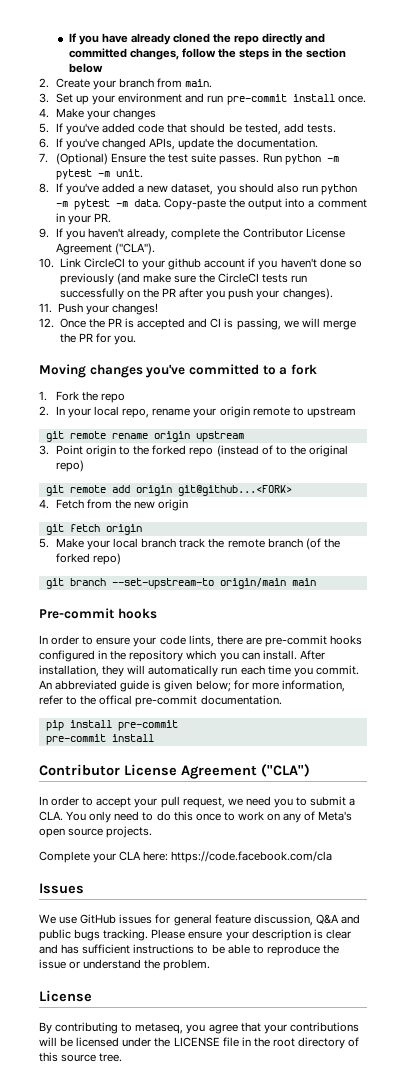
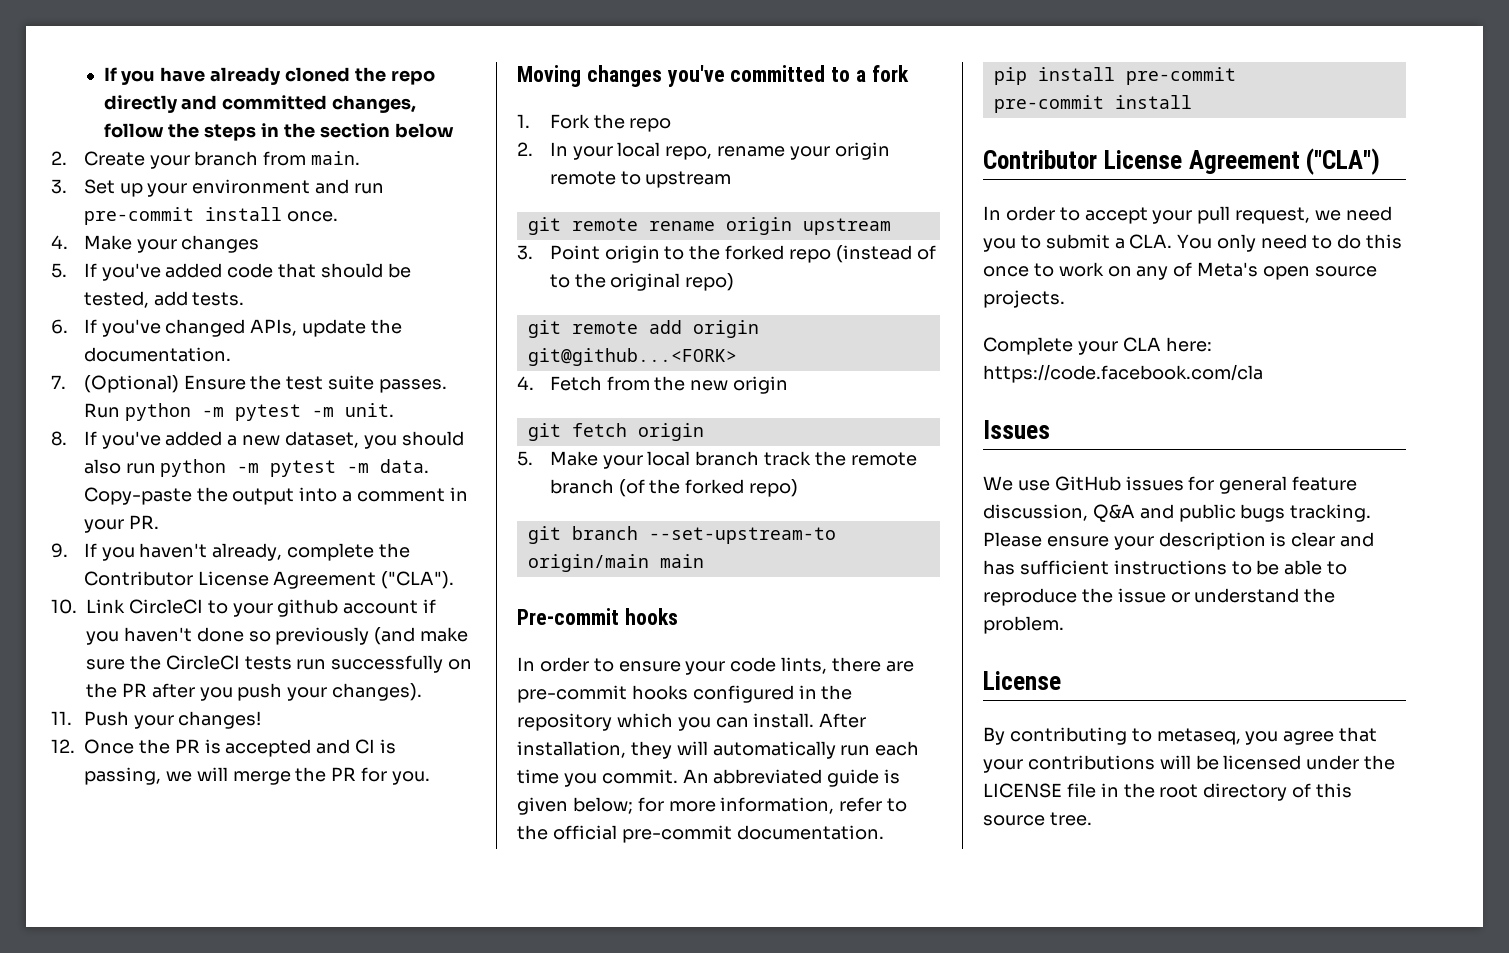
[99,695,133,705] offical -> [552,825,617,840] official

